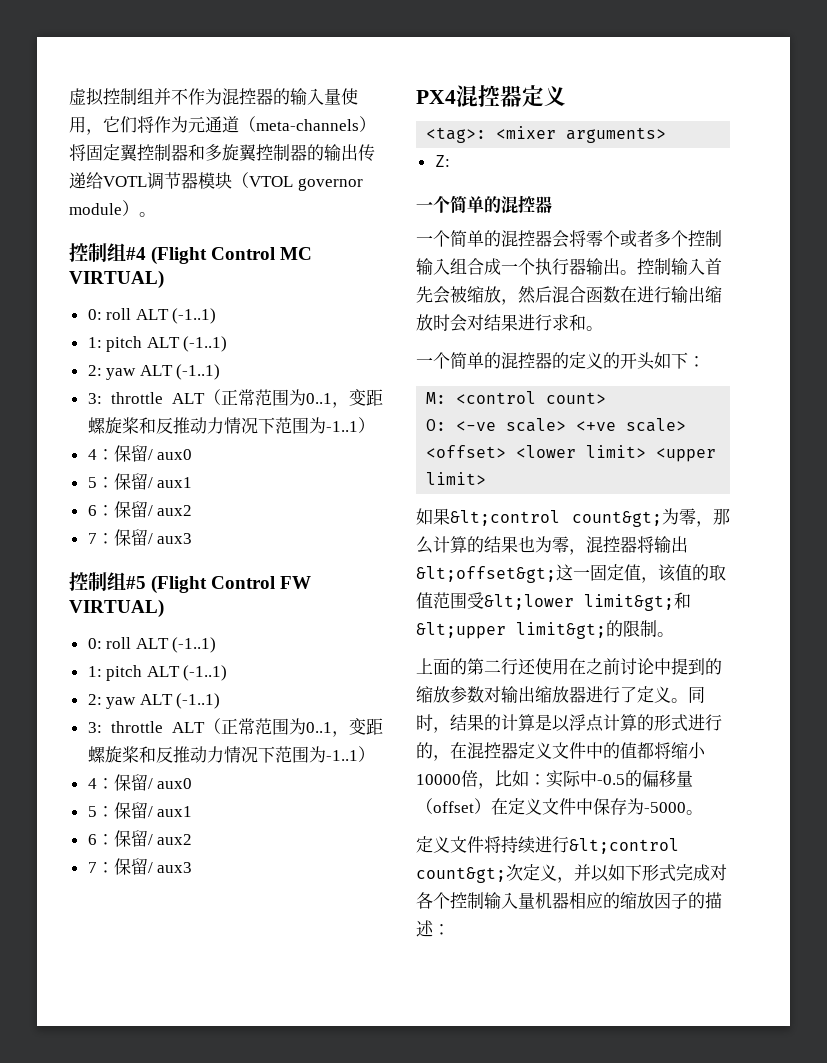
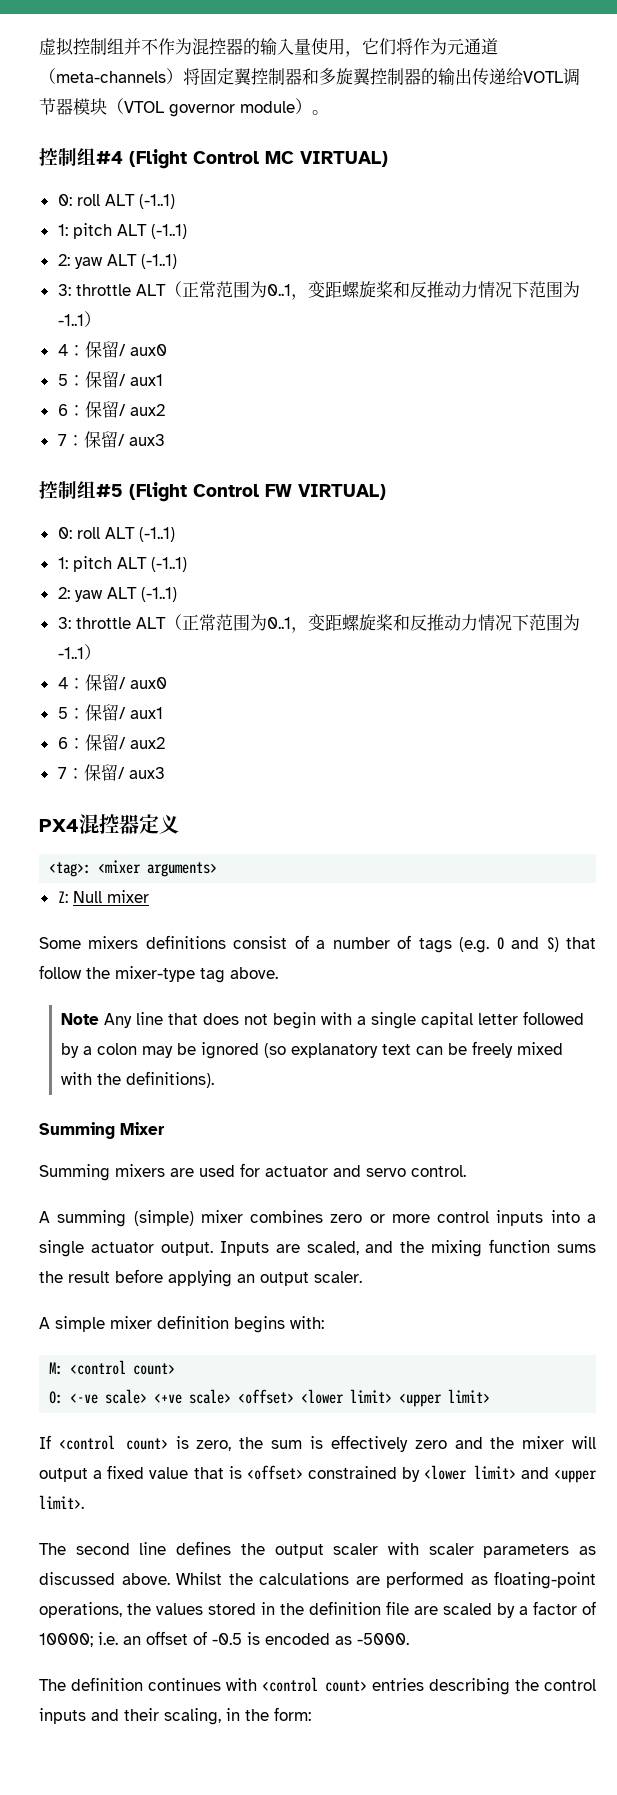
[416,195,552,213] [416,230,722,248] [416,258,722,275] [416,286,722,305] [416,314,603,332] [416,352,705,370] // 一个简单的混控器 // 一个简单的混控器会将零个或者多个控制输入组合成一个执行器输出。控制输入首先会被缩放，然后混合函数在进行输出缩放时会对结果进行求和。 // 一个简单的混控器的定义的开头如下： -> [72,890,149,903] [39,935,596,953] [39,965,278,983] [60,1011,584,1029] [60,1041,563,1059] [60,1071,214,1088] [39,1122,165,1139] [39,1163,466,1181] [39,1210,596,1227] [39,1239,596,1257] [39,1269,362,1287] [39,1315,324,1333] Null mixer // Some mixers definitions consist of a number of tags (e.g. O and S) that follow the mixer-type tag above. // Note Any line that does not begin with a single capital letter followed by a colon may be ignored (so explanatory text can be freely mixed with the definitions). // Summing Mixer // Summing mixers are used for actuator and servo control. // A summing (simple) mixer combines zero or more control inputs into a single actuator output. Inputs are scaled, and the mixing function sums the result before applying an output scaler. // A simple mixer definition begins with:
[416,508,730,527] [416,536,688,555] [416,564,726,583] [416,592,691,611] [416,620,674,639] [416,658,722,675] [416,686,705,703] [416,714,722,733] [416,742,706,761] [416,770,693,789] [416,798,703,815] [416,836,679,854] [416,864,727,883] [416,892,722,909] [416,920,450,937] 如果&lt;control count&gt;为零，那么计算的结果也为零，混控器将输出&lt;offset&gt;这一固定值，该值的取值范围受&lt;lower limit&gt;和&lt;upper limit&gt;的限制。 // 上面的第二行还使用在之前讨论中提到的缩放参数对输出缩放器进行了定义。同时，结果的计算是以浮点计算的形式进行的，在混控器定义文件中的值都将缩小10000倍，比如：实际中-0.5的偏移量（offset）在定义文件中保存为-5000。 // 定义文件将持续进行&lt;control count&gt;次定义，并以如下形式完成对各个控制输入量机器相应的缩放因子的描述： -> [39,1435,596,1452] [39,1465,598,1483] [39,1495,84,1509] [39,1541,596,1558] [39,1571,596,1589] [39,1601,596,1618] [39,1631,409,1647] [39,1677,596,1695] [39,1707,311,1725] If <control count> is zero, the sum is effectively zero and the mixer will output a fixed value that is <offset> constrained by <lower limit> and <upper limit>. // The second line defines the output scaler with scaler parameters as discussed above. Whilst the calculations are performed as floating-point operations, the values stored in the definition file are scaled by a factor of 10000; i.e. an offset of -0.5 is encoded as -5000. // The definition continues with <control count> entries describing the control inputs and their scaling, in the form:

